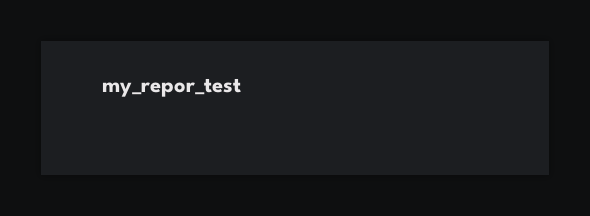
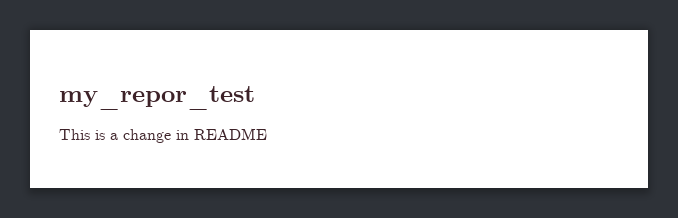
(241, 87) none -> [59,128,267,143] // This is a change in README

